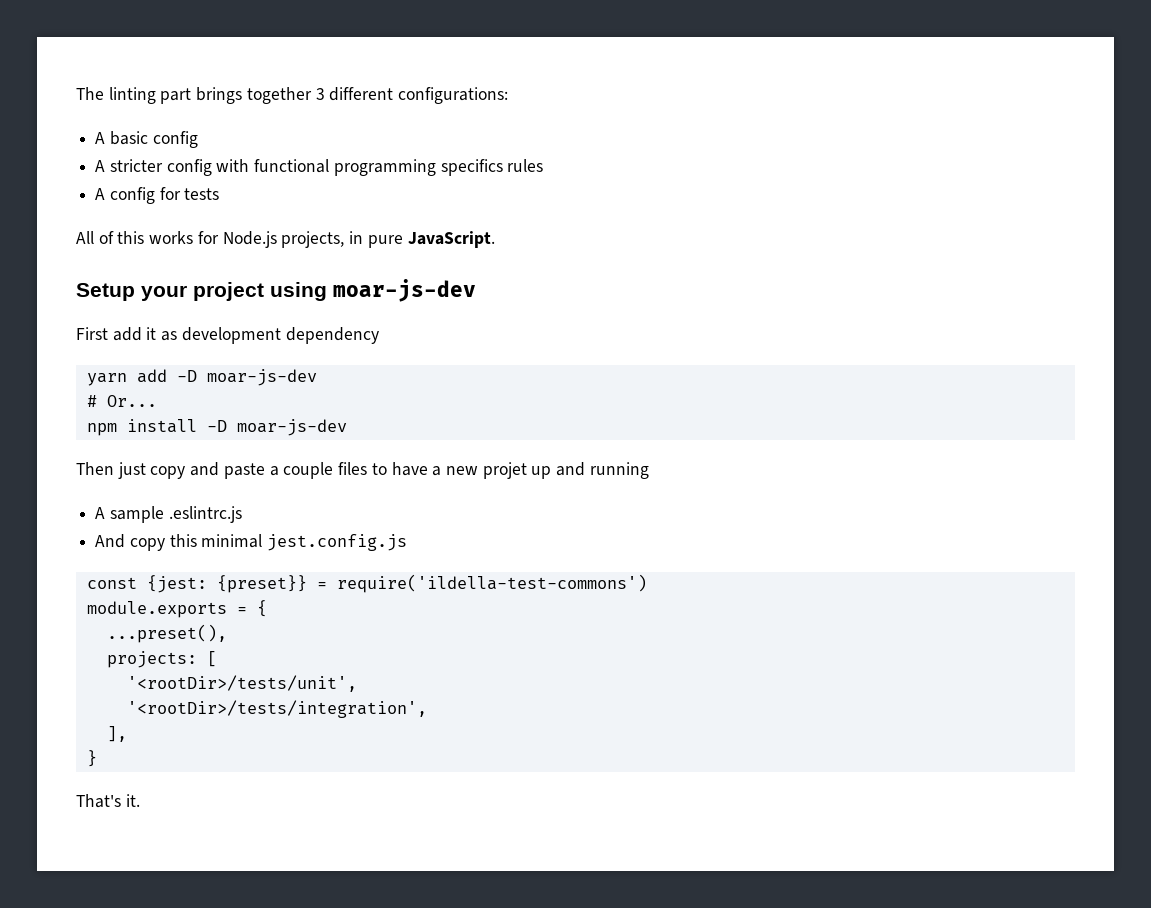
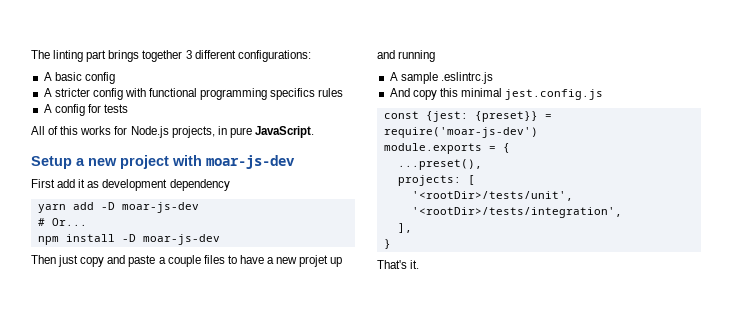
[141,282,327,301] your project using -> [76,155,202,169] a new project with
[336,574,647,593] require('ildella-test-commons') -> [383,127,538,138] require('moar-js-dev')

